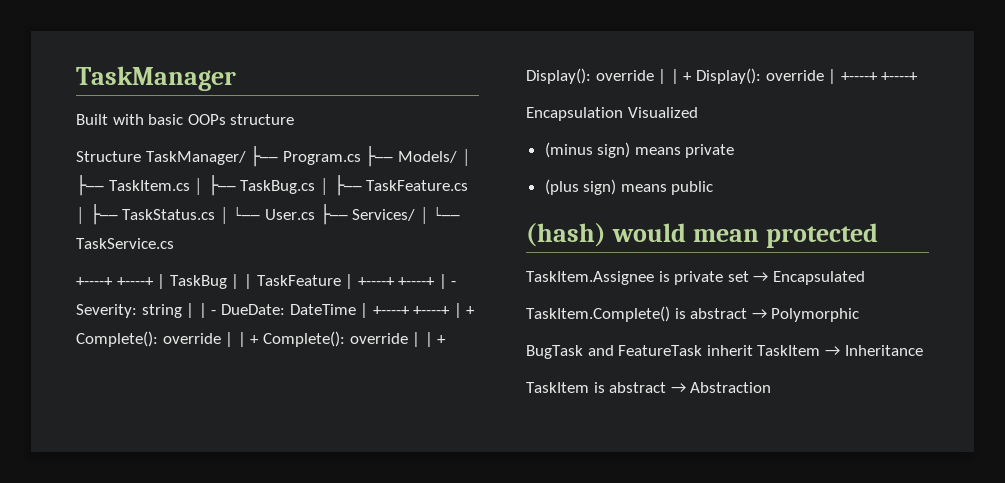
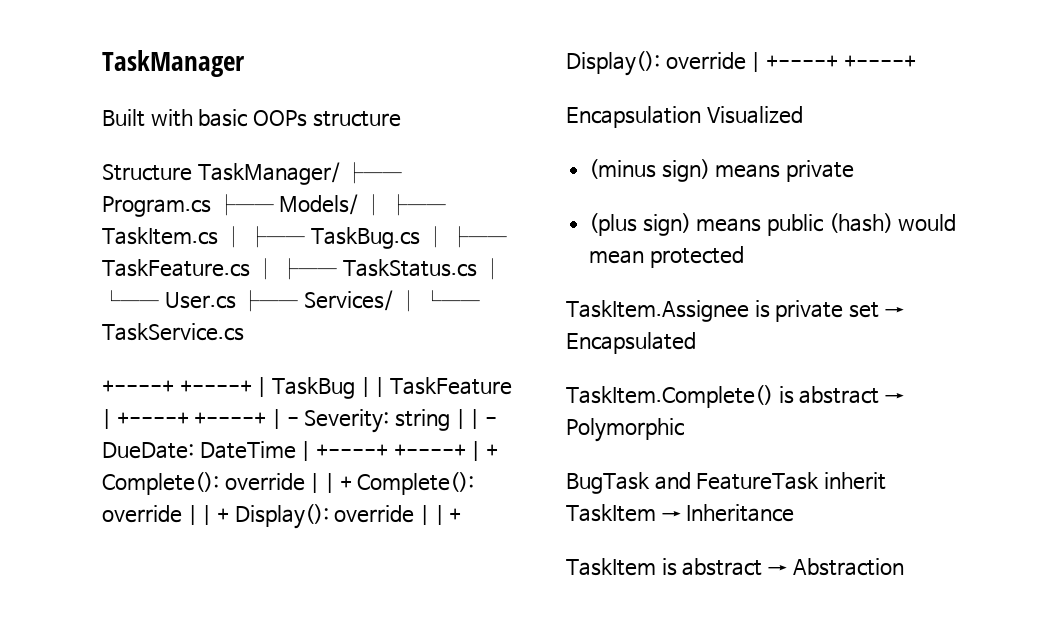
(714, 188) // -> (824, 225) none

